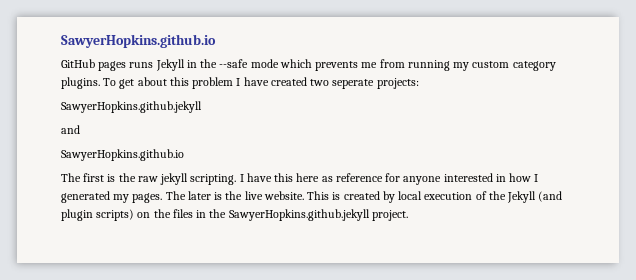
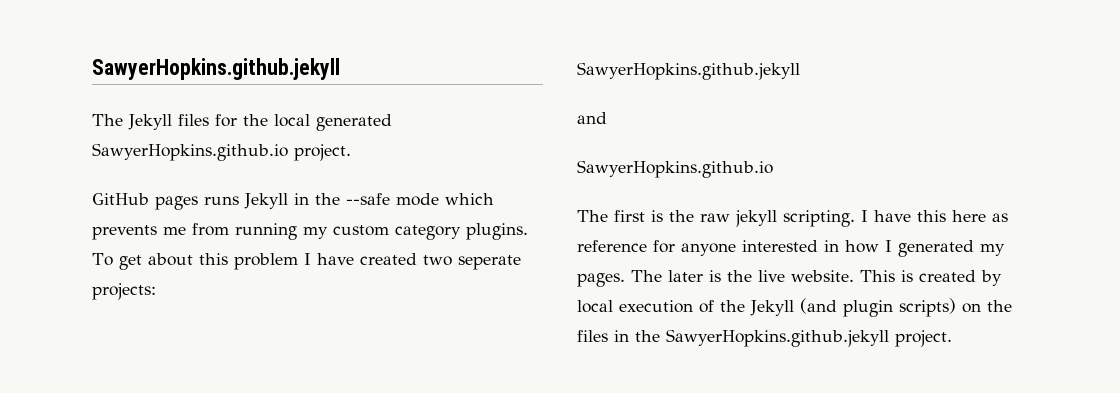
[61,34,216,48] SawyerHopkins.github.io -> [92,58,340,80] [92,114,392,131] [92,143,351,161] SawyerHopkins.github.jekyll // The Jekyll files for the local generated SawyerHopkins.github.io project.

